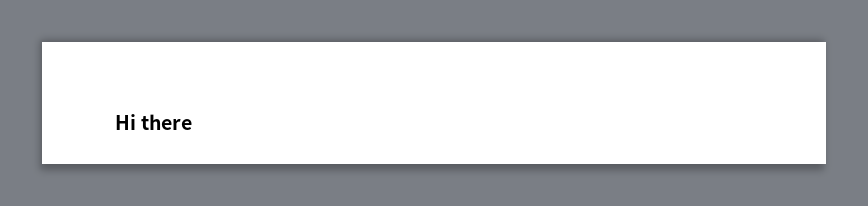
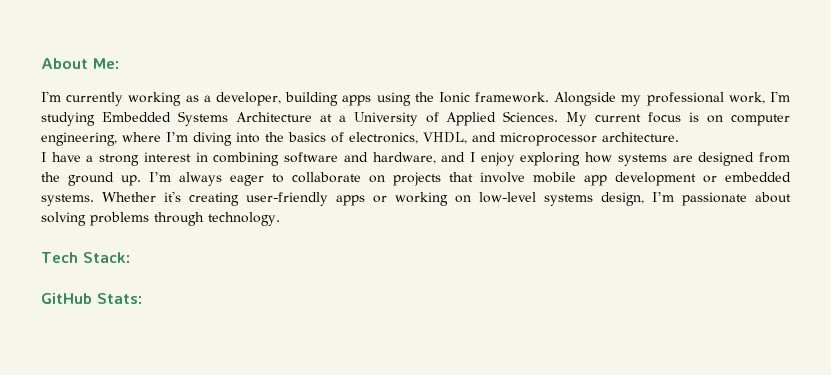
[115,114,193,130] Hi there -> [41,58,119,69] [41,91,790,106] [41,111,790,126] [41,132,679,146] [41,152,790,166] [41,172,791,186] [41,191,791,206] [41,212,280,226] [41,252,130,263] [41,293,142,304] About Me: // I'm currently working as a developer, building apps using the Ionic framework. Alongside my professional work, I'm studying Embedded Systems Architecture at a University of Applied Sciences. My current focus is on computer engineering, where I’m diving into the basics of electronics, VHDL, and microprocessor architecture. // I have a strong interest in combining software and hardware, and I enjoy exploring how systems are designed from the ground up. I’m always eager to collaborate on projects that involve mobile app development or embedded systems. Whether it's creating user-friendly apps or working on low-level systems design, I’m passionate about solving problems through technology. // Tech Stack: // GitHub Stats:

